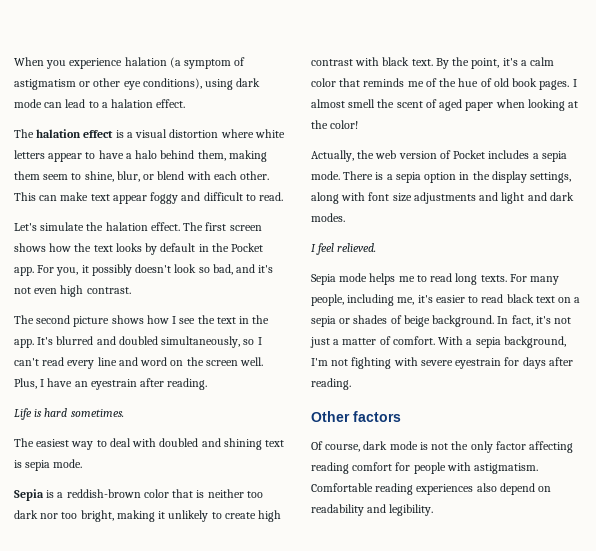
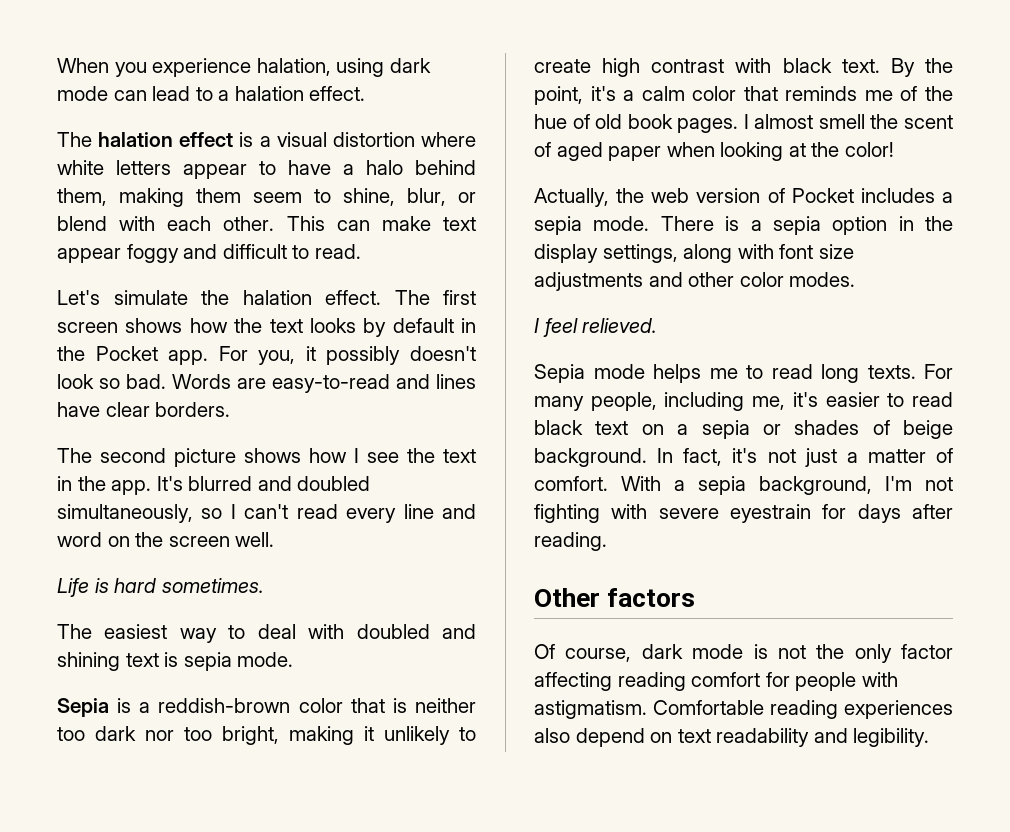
[124,57,246,69] [14,78,202,90] halation (a symptom of astigmatism or other eye conditions), -> [256,58,331,76] halation,
[212,264,274,275] [14,285,131,297] bad, and it's not even high contrast. -> [126,374,476,393] [57,402,231,417] bad. Words are easy-to-read and lines have clear borders.
[14,378,208,390] Plus, I have an eyestrain after reading. -> (275, 539) none
[501,192,574,204] light and dark -> [688,272,784,287] other color
(552, 489) none -> [677,729,711,743] text

